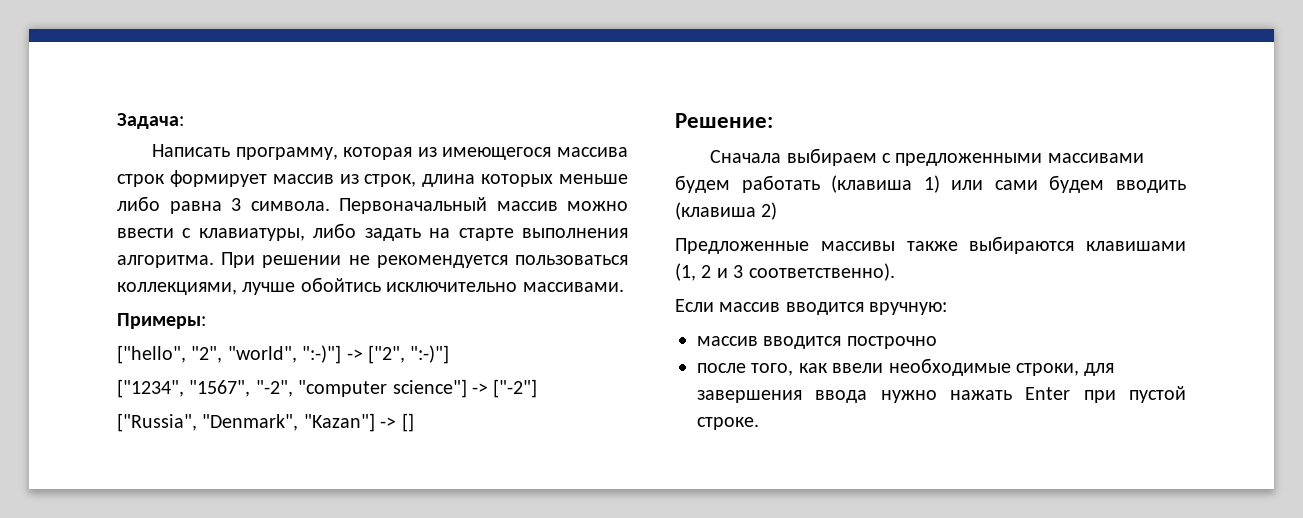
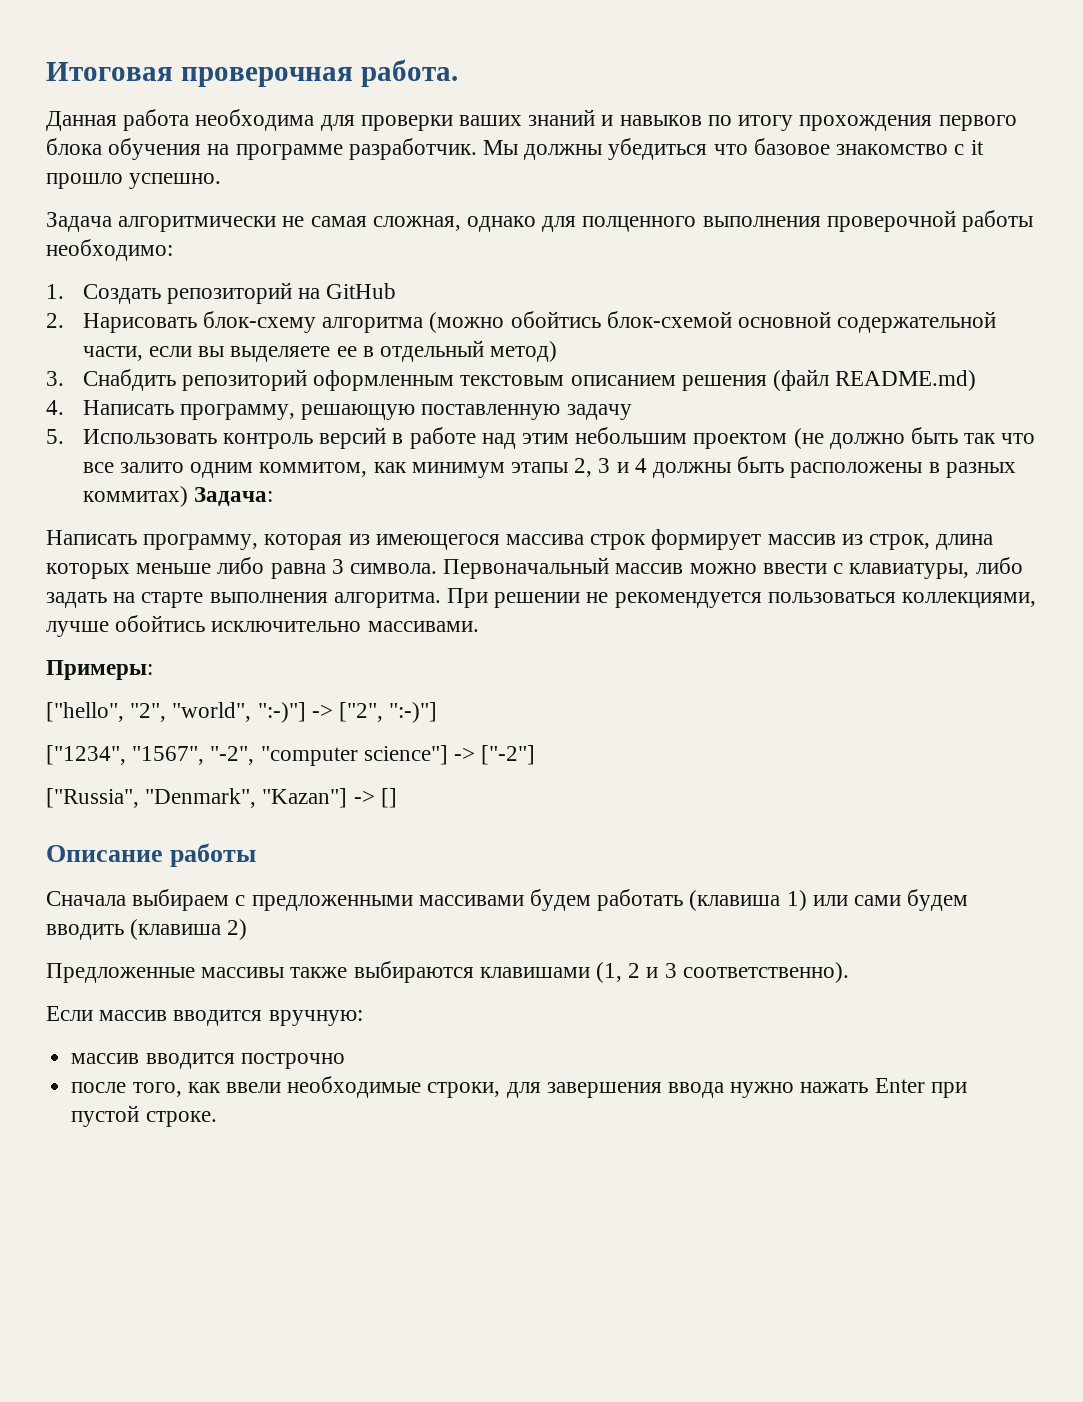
(117, 121) none -> [46,59,458,87] [46,109,1017,131] [46,138,984,160] [46,173,222,189] [46,210,1034,232] [46,239,173,261] [46,282,397,304] [46,311,997,333] [82,340,558,362] [46,369,977,391] [46,400,632,420] [46,427,1036,449] [82,456,1016,478] [82,486,188,507] Итоговая проверочная работа. // Данная работа необходима для проверки ваших знаний и навыков по итогу прохождения первого блока обучения на программе разработчик. Мы должны убедиться что базовое знакомство с it прошло успешно. // Задача алгоритмически не самая сложная, однако для полценного выполнения проверочной работы необходимо: // 1. Создать репозиторий на GitHub // 2. Нарисовать блок-схему алгоритма (можно обойтись блок-схемой основной содержательной части, если вы выделяете ее в отдельный метод) // 3. Снабдить репозиторий оформленным текстовым описанием решения (файл README.md) // 4. Написать программу, решающую поставленную задачу // 5. Использовать контроль версий в работе над этим небольшим проектом (не должно быть так что все залито одним коммитом, как минимум этапы 2, 3 и 4 должны быть расположены в разных коммитах)
[675,113,773,128] Решение: -> [46,843,257,867] Описание работы

